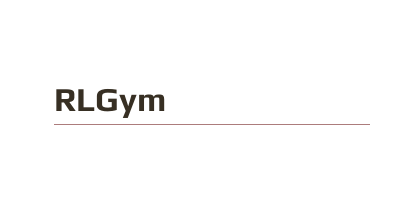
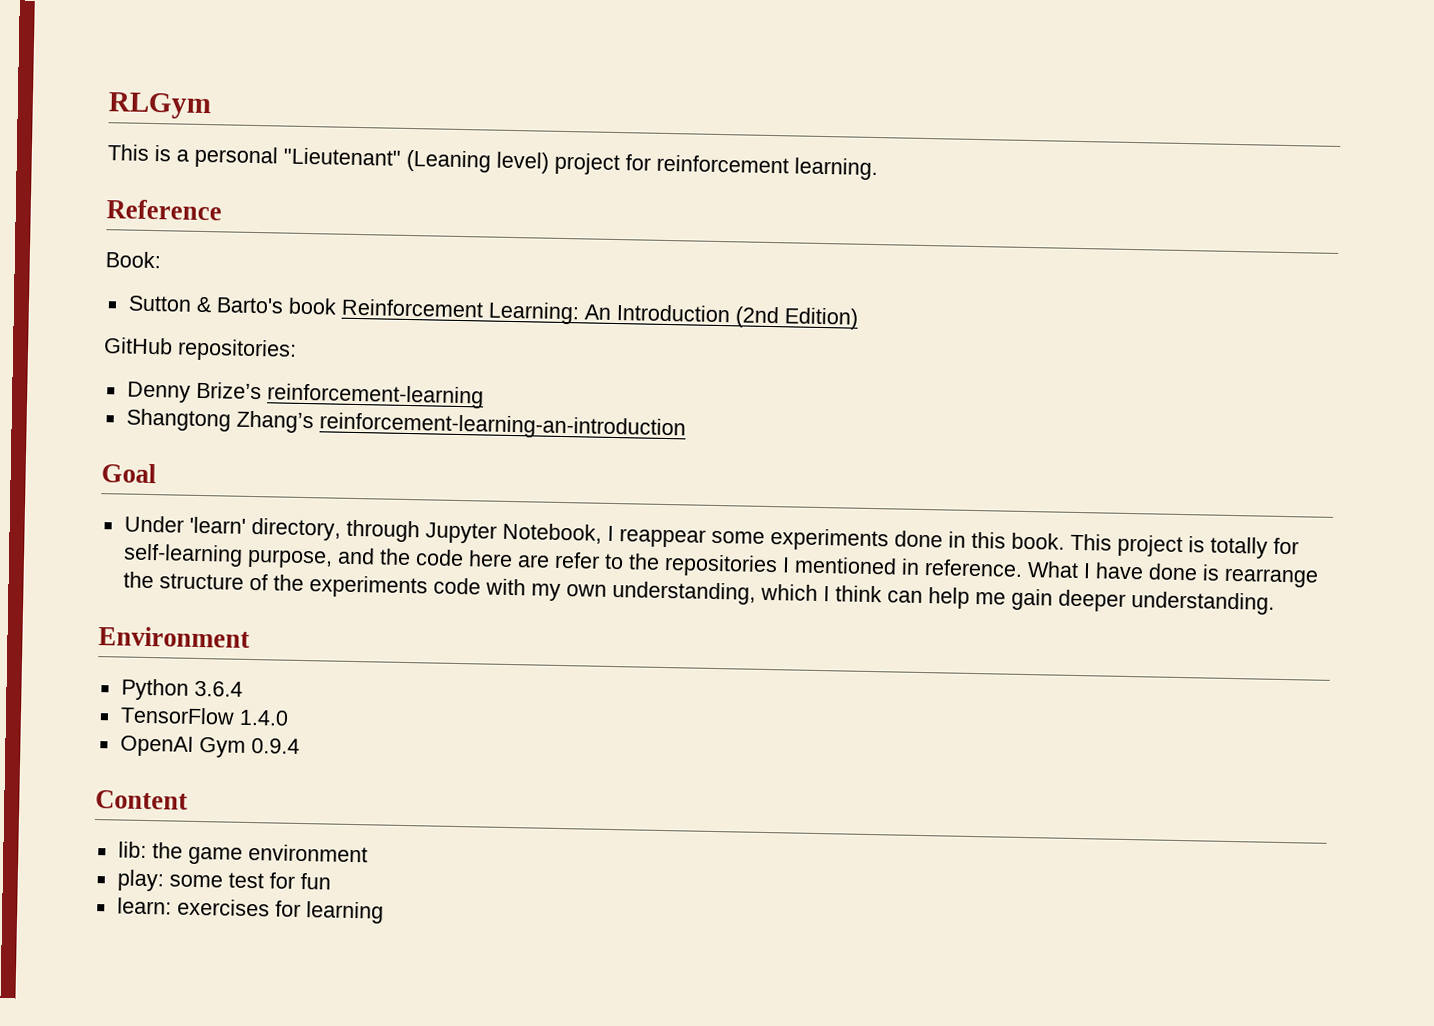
(166, 103) none -> [107,144,878,181] [106,199,222,221] [105,251,161,269] [127,295,858,330] [103,337,297,362] [126,381,484,409] [125,408,686,441] [101,463,156,484] [123,515,1299,559] [122,543,1319,588] [122,571,1275,615] [98,626,250,648] [120,678,243,701] [119,706,289,726] [119,735,300,758] [95,790,188,810] [117,841,368,865] [116,869,331,892] [116,897,384,924] // This is a personal "Lieutenant" (Leaning level) project for reinforcement learning. // Reference // Book: // Sutton & Barto's book Reinforcement Learning: An Introduction (2nd Edition) // GitHub repositories: // Denny Brize’s reinforcement-learning // Shangtong Zhang’s reinforcement-learning-an-introduction // Goal // Under 'learn' directory, through Jupyter Notebook, I reappear some experiments done in this book. This project is totally for self-learning purpose, and the code here are refer to the repositories I mentioned in reference. What I have done is rearrange the structure of the experiments code with my own understanding, which I think can help me gain deeper understanding. // Environment // Python 3.6.4 // TensorFlow 1.4.0 // OpenAI Gym 0.9.4 // Content // lib: the game environment // play: some test for fun // learn: exercises for learning

